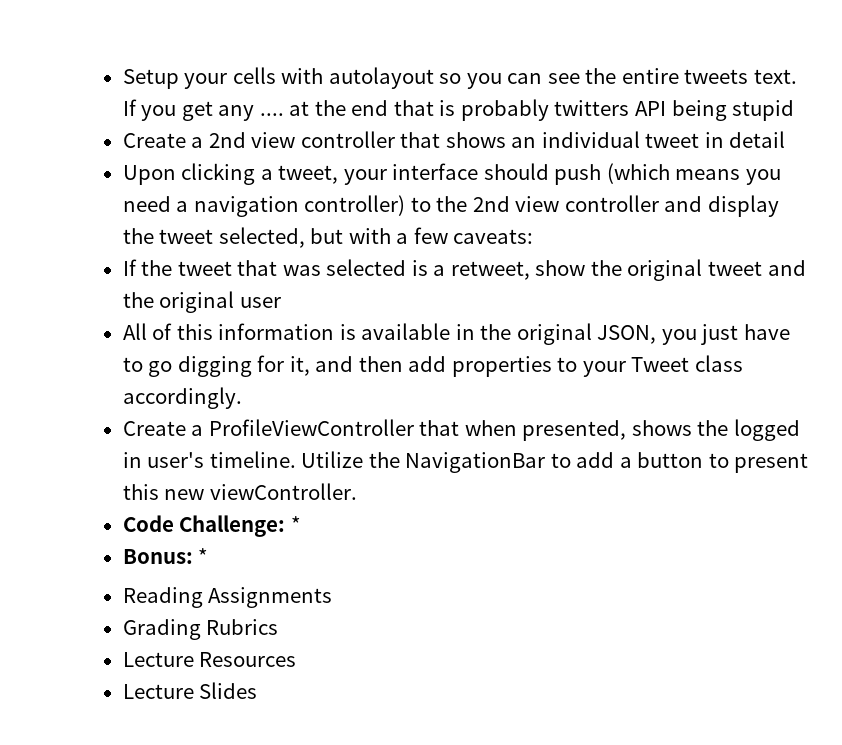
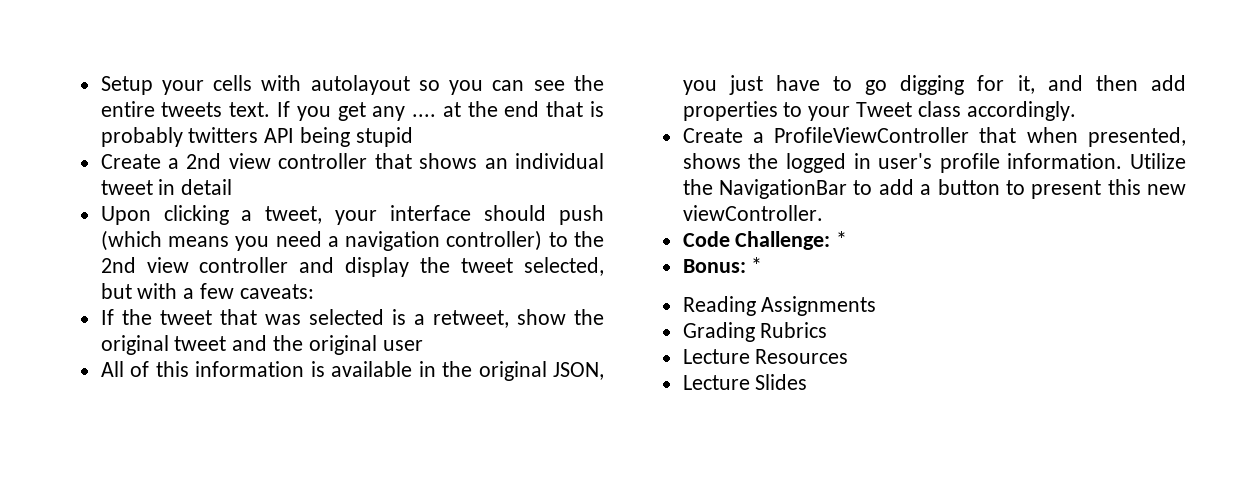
[209,451,296,468] timeline. -> [939,153,1123,173] profile information.

